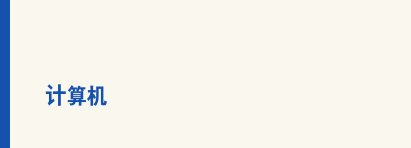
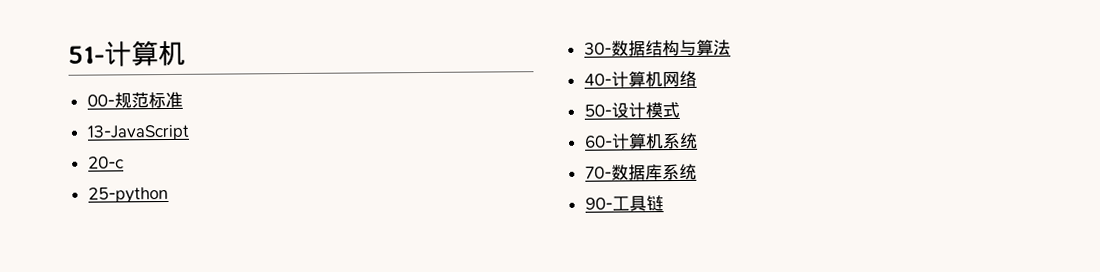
[45,84,107,106] 计算机 -> [68,40,186,67] [86,91,183,109] [86,124,190,141] [87,156,124,169] [87,186,169,204] [583,39,731,57] [583,70,697,88] [583,101,680,119] [583,132,698,150] [584,163,697,181] [584,195,664,212] 51-计算机 // 00-规范标准 // 13-JavaScript // 20-c // 25-python // 30-数据结构与算法 // 40-计算机网络 // 50-设计模式 // 60-计算机系统 // 70-数据库系统 // 90-工具链

